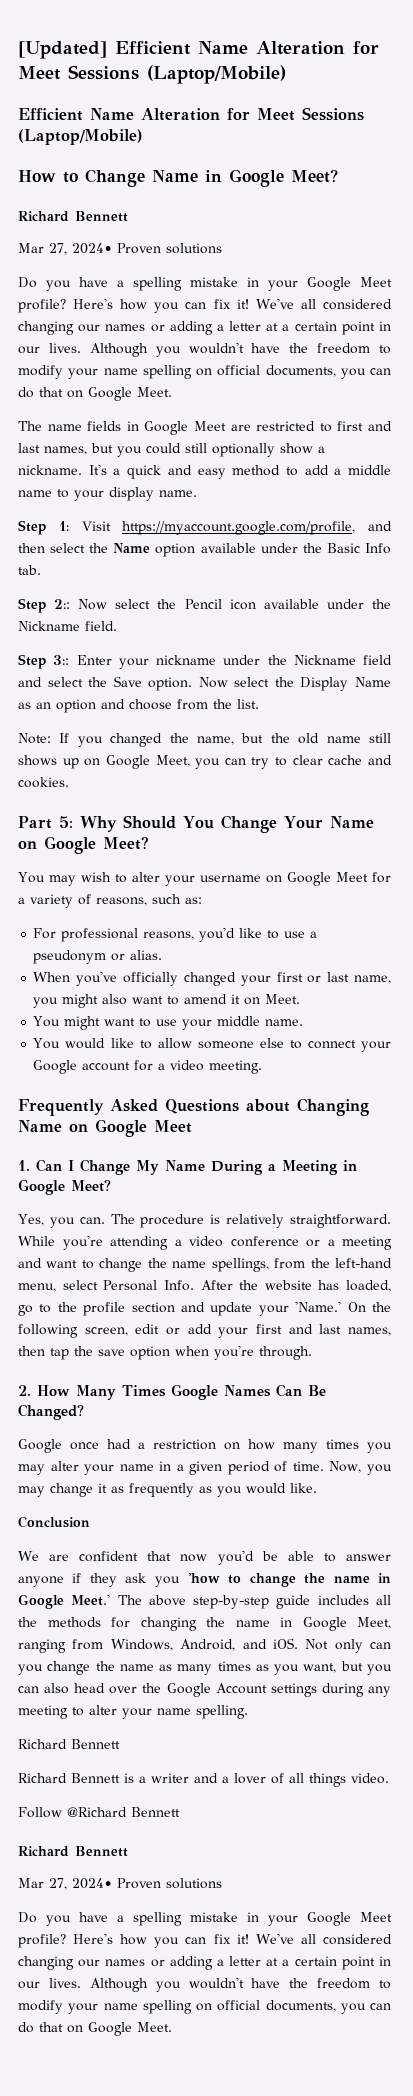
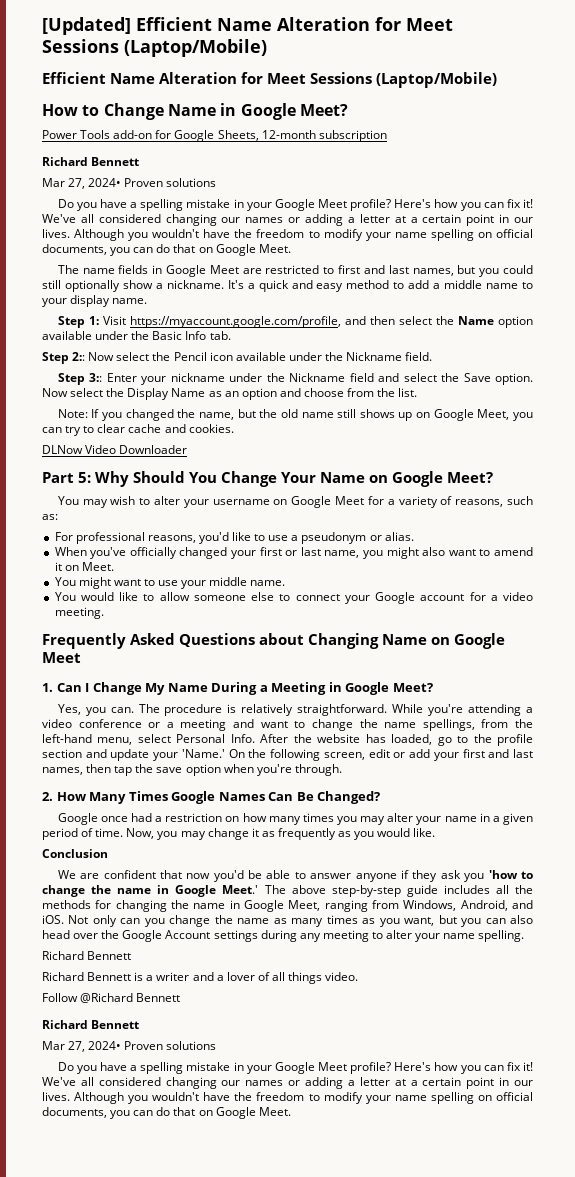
(338, 176) none -> [42,130,387,142] // Power Tools add-on for Google Sheets, 12-month subscription
(69, 782) none -> [42,445,188,454] // DLNow Video Downloader

